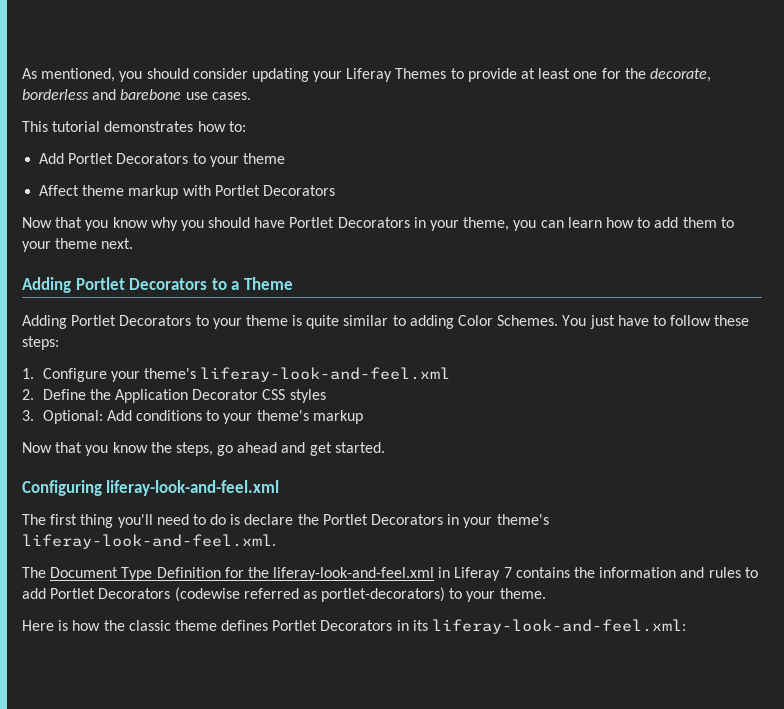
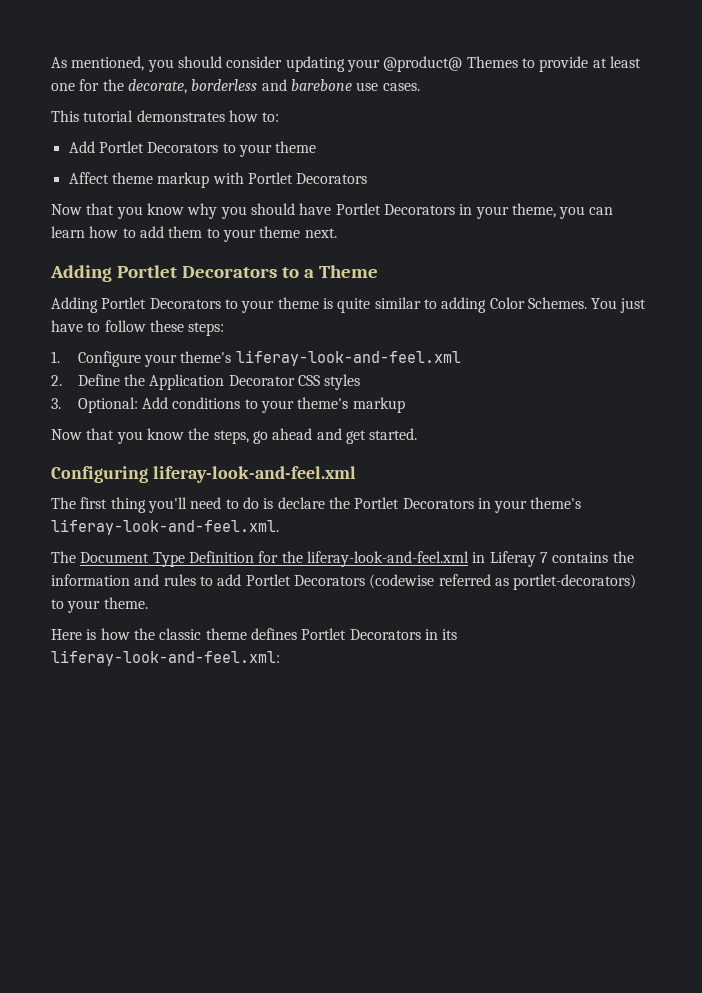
[346,68,393,82] Liferay -> [383,56,463,72] @product@

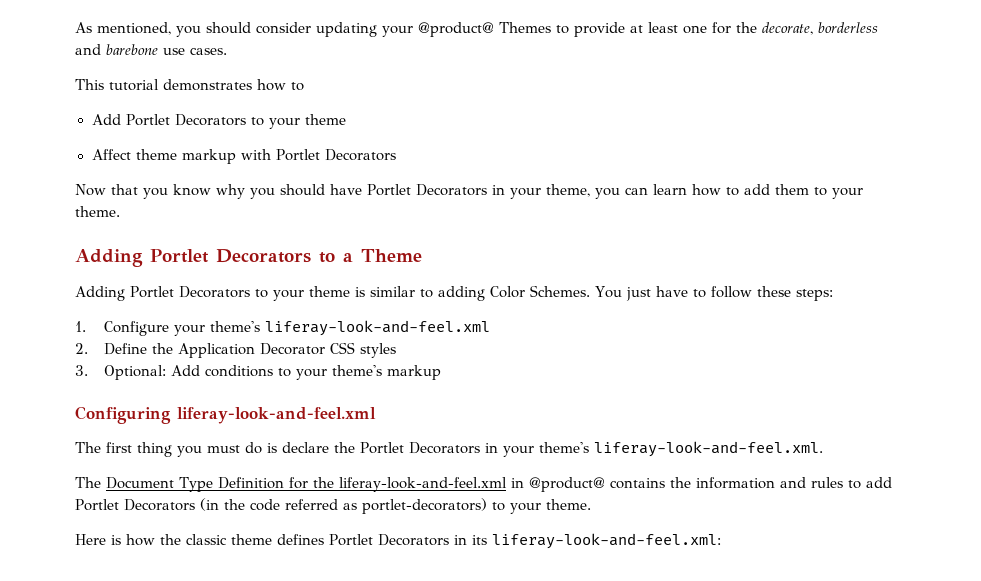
[262,112,280,122] to: -> [291,82,304,91] to
[259,226,337,238] theme next. -> [75,206,120,217] theme.
[337,298,371,313] quite -> (365, 292) none
[51,428,418,444] // Now that you know the steps, go ahead and get started. -> (442, 372) none
[147,497,239,513] you'll need to -> [177,445,240,457] you must
[489,551,548,567] Liferay 7 -> [528,477,605,492] @product@
[369,574,435,589] (codewise -> [200,498,280,511] (in the code

